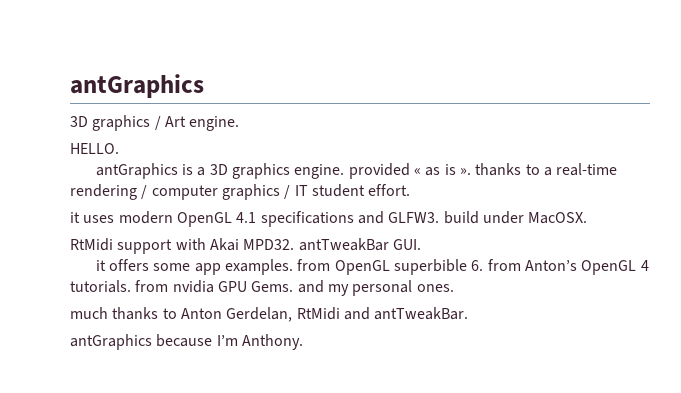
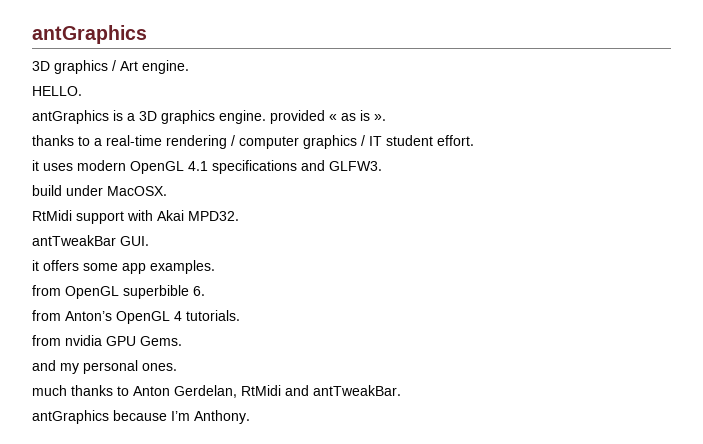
(471, 171) none -> (386, 117) //
(440, 217) none -> (382, 166) //
(295, 244) none -> (239, 216) //
(294, 267) none -> (215, 267) //
(484, 265) none -> (205, 291) //
(131, 286) none -> (240, 315) //
(294, 286) none -> (182, 341) //

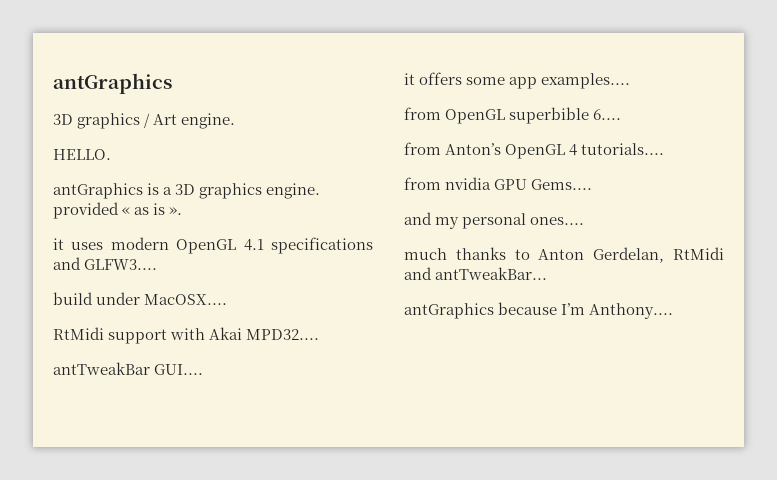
[32,135,474,149] // thanks to a real-time rendering / computer graphics / IT student effort. -> (183, 211) none
[329,161,382,171] GLFW3. -> [84,259,158,270] GLFW3....
[107,186,167,196] MacOSX. -> [144,294,228,305] MacOSX....
[188,211,239,221] MPD32. -> [246,329,320,340] MPD32....
[120,236,149,246] GUI. -> [154,364,204,375] GUI....
[150,260,215,274] examples. -> [541,73,631,89] examples....
[193,286,205,296] 6. -> [593,109,622,120] 6....
[186,310,240,321] tutorials. -> [581,143,665,155] tutorials....
[140,336,182,346] Gems. -> [531,179,593,190] Gems....
[142,363,177,371] ones. -> [530,217,585,225] ones....
[313,385,401,396] antTweakBar. -> [435,267,548,280] antTweakBar...
[194,410,250,424] Anthony. -> [589,303,674,319] Anthony....

